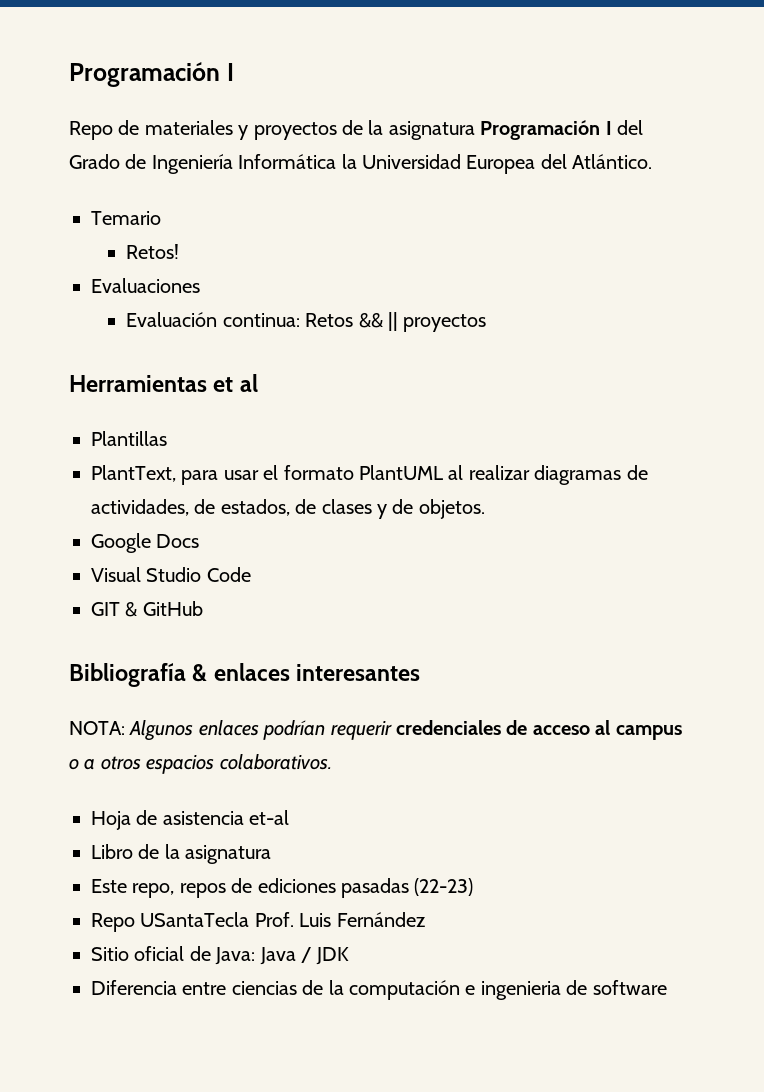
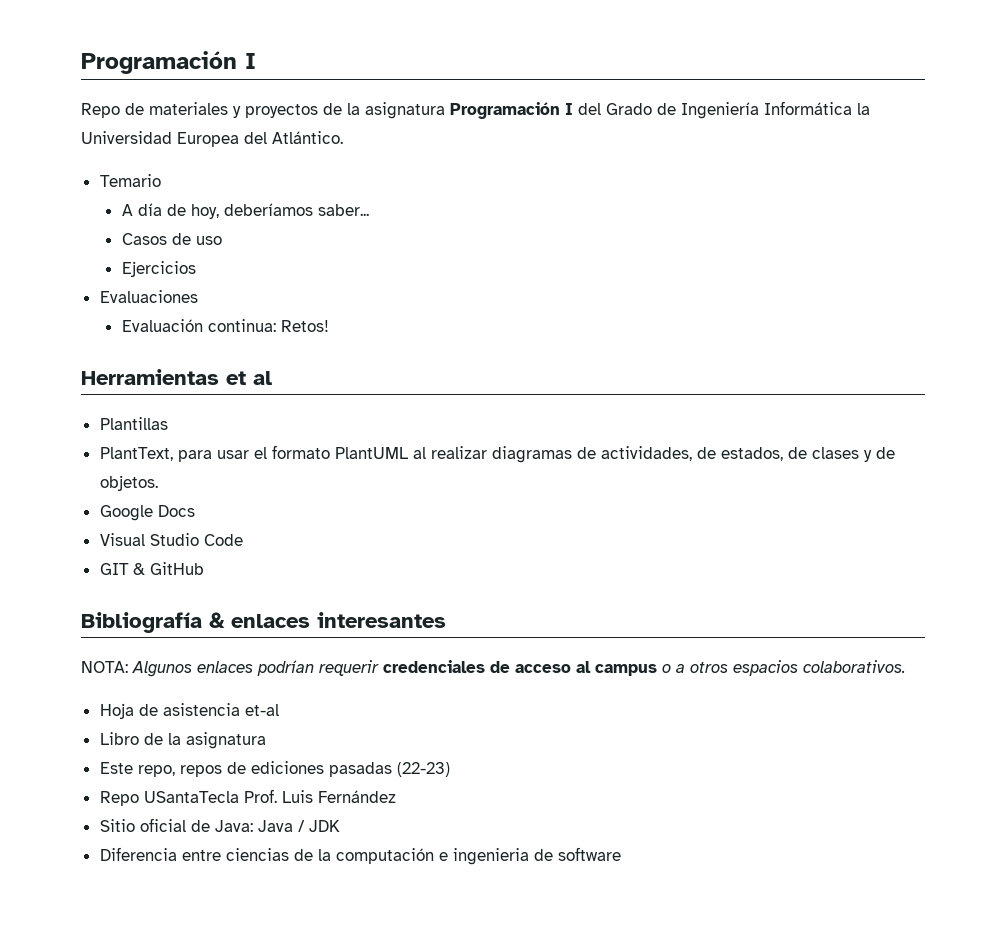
[126,244,180,259] Retos! -> [121,203,369,219] [121,233,222,245] [121,261,196,277] A día de hoy, deberíamos saber... // Casos de uso // Ejercicios
[305,312,487,332] Retos && || proyectos -> [280,320,329,332] Retos!

